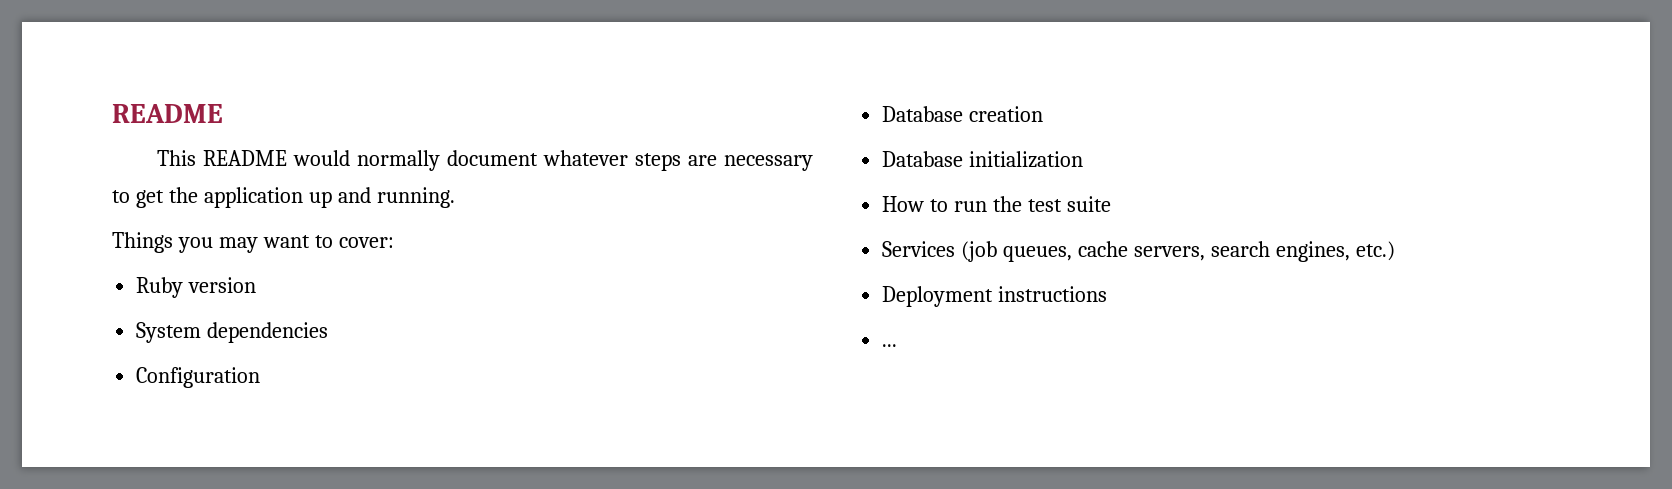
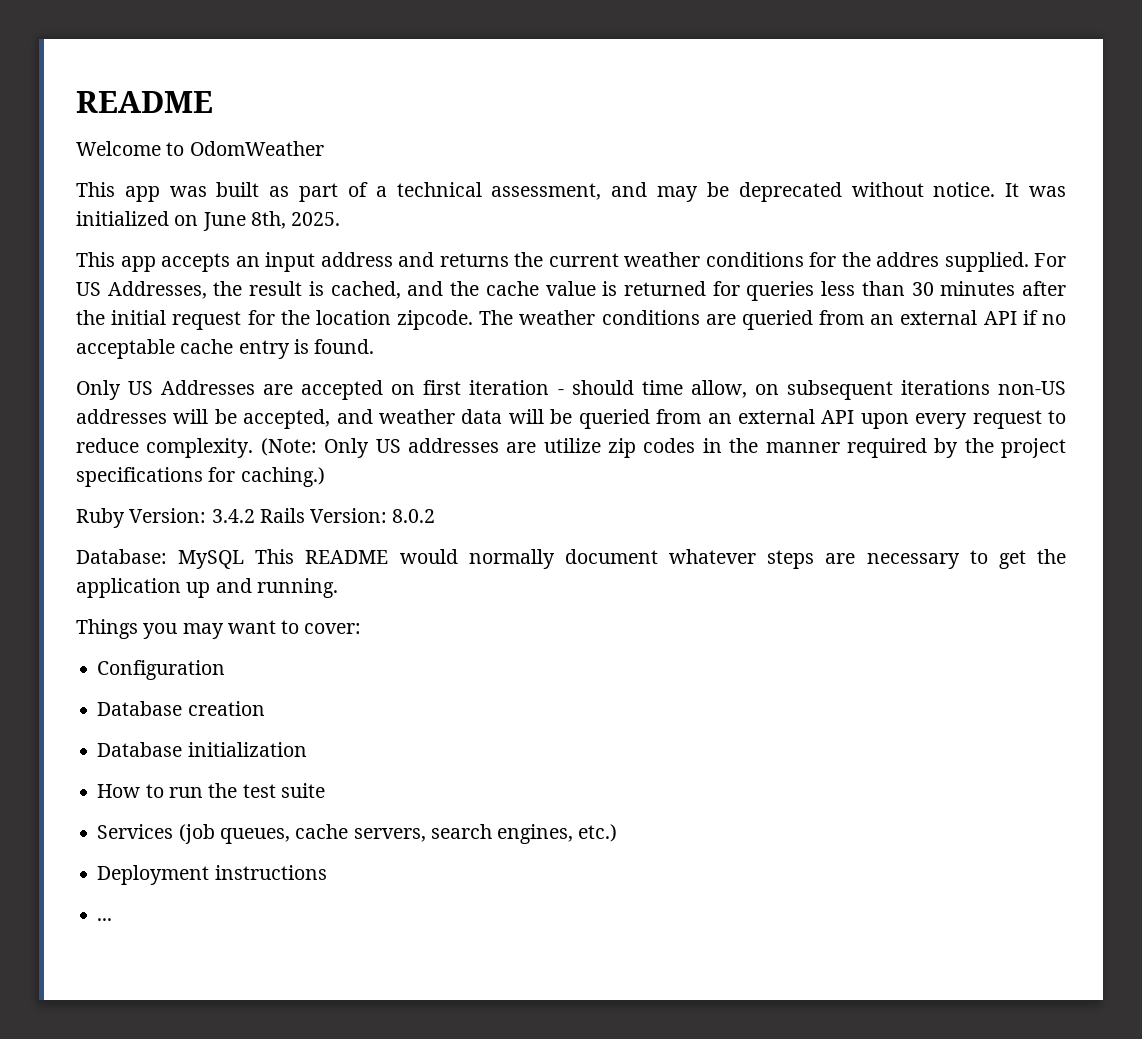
(223, 113) none -> [76,141,324,156] [76,182,1067,202] [76,211,341,231] [76,252,1066,272] [76,281,1066,301] [76,310,1066,330] [76,339,375,359] [76,380,1067,400] [76,409,1066,429] [76,438,1066,458] [76,467,325,487] [76,508,436,528] [76,549,245,569] Welcome to OdomWeather // This app was built as part of a technical assessment, and may be deprecated without notice. It was initialized on June 8th, 2025. // This app accepts an input address and returns the current weather conditions for the addres supplied. For US Addresses, the result is cached, and the cache value is returned for queries less than 30 minutes after the initial request for the location zipcode. The weather conditions are queried from an external API if no acceptable cache entry is found. // Only US Addresses are accepted on first iteration - should time allow, on subsequent iterations non-US addresses will be accepted, and weather data will be queried from an external API upon every request to reduce complexity. (Note: Only US addresses are utilize zip codes in the manner required by the project specifications for caching.) // Ruby Version: 3.4.2 Rails Version: 8.0.2 // Database: MySQL
[136,277,257,298] [136,322,329,343] // Ruby version // System dependencies -> (362, 628) none

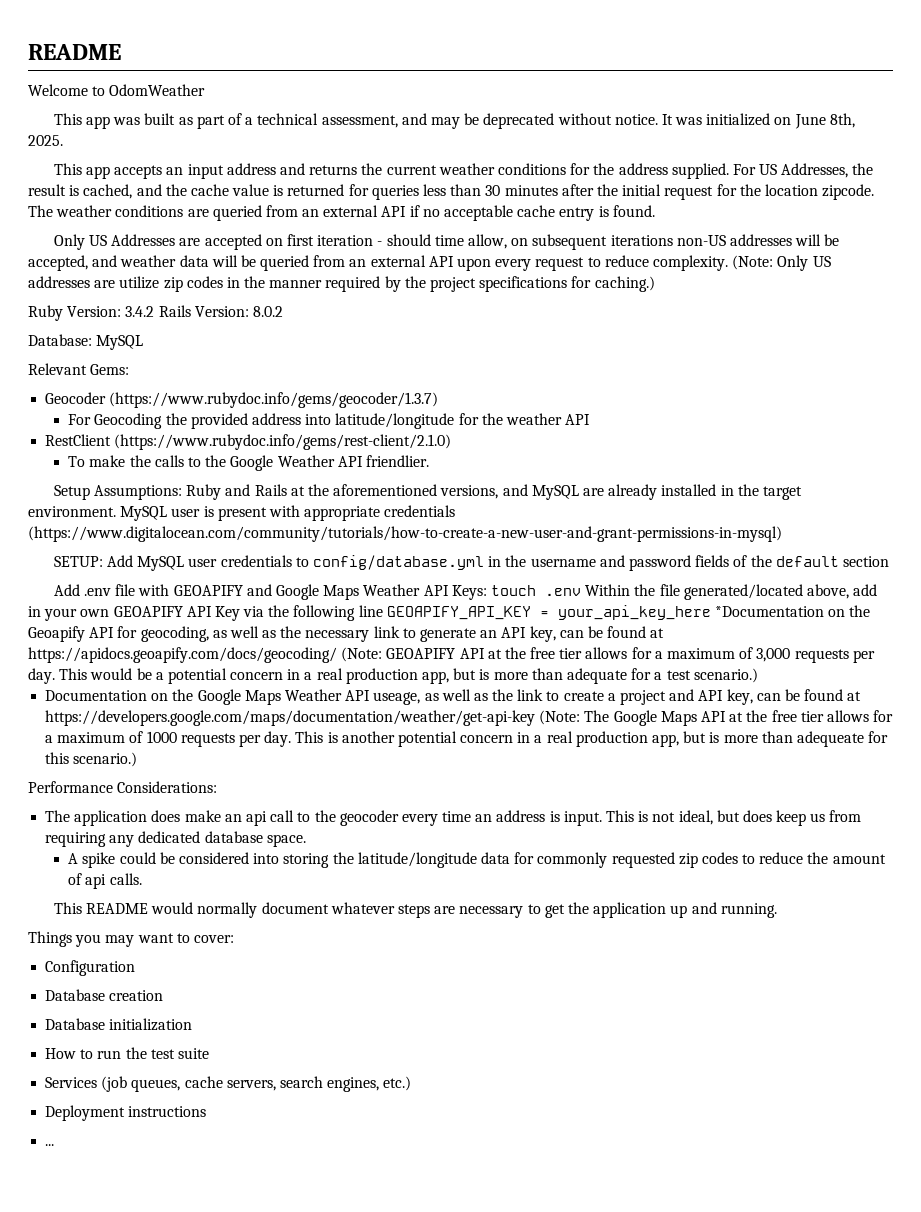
[876,252,939,267] addres -> [618,163,668,175] address
(245, 559) none -> [28,363,130,375] [45,392,439,408] [68,413,591,429] [45,434,452,450] [68,455,429,471] [53,484,802,500] [28,505,456,521] [28,526,782,542] [53,555,889,571] [53,584,878,600] [28,605,871,621] [28,626,665,642] [28,647,875,663] [28,668,758,684] [45,689,862,705] [45,710,894,726] [45,731,889,747] [45,752,138,767] [28,781,218,793] [45,810,862,826] [45,831,306,847] [68,852,886,868] [68,873,142,889] // Relevant Gems: // Geocoder (https://www.rubydoc.info/gems/geocoder/1.3.7) // For Geocoding the provided address into latitude/longitude for the weather API // RestClient (https://www.rubydoc.info/gems/rest-client/2.1.0) // To make the calls to the Google Weather API friendlier. // Setup Assumptions: Ruby and Rails at the aforementioned versions, and MySQL are already installed in the target environment. MySQL user is present with appropriate credentials (https://www.digitalocean.com/community/tutorials/how-to-create-a-new-user-and-grant-permissions-in-mysql) // SETUP: Add MySQL user credentials to config/database.yml in the username and password fields of the default section // Add .env file with GEOAPIFY and Google Maps Weather API Keys: touch .env Within the file generated/located above, add in your own GEOAPIFY API Key via the following line GEOAPIFY_API_KEY = your_api_key_here *Documentation on the Geoapify API for geocoding, as well as the necessary link to generate an API key, can be found at https://apidocs.geoapify.com/docs/geocoding/ (Note: GEOAPIFY API at the free tier allows for a maximum of 3,000 requests per day. This would be a potential concern in a real production app, but is more than adequate for a test scenario.) // Documentation on the Google Maps Weather API useage, as well as the link to create a project and API key, can be found at https://developers.google.com/maps/documentation/weather/get-api-key (Note: The Google Maps API at the free tier allows for a maximum of 1000 requests per day. This is another potential concern in a real production app, but is more than adequeate for this scenario.) // Performance Considerations: // The application does make an api call to the geocoder every time an address is input. This is not ideal, but does keep us from requiring any dedicated database space. // A spike could be considered into storing the latitude/longitude data for commonly requested zip codes to reduce the amount of api calls. //

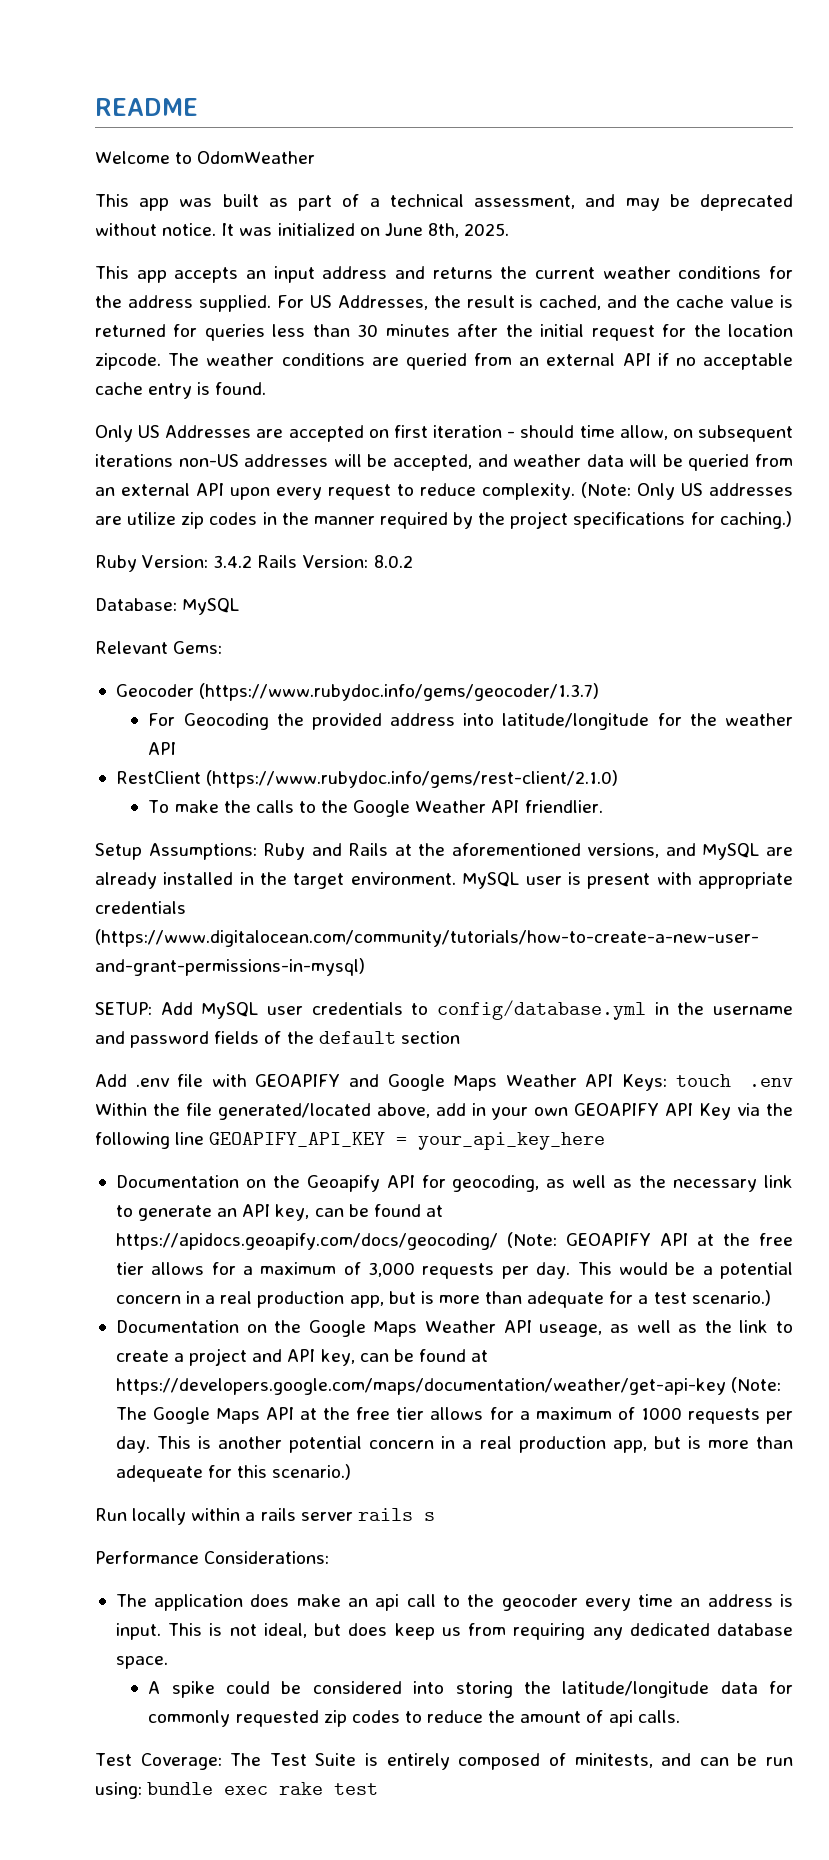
[715,606,825,617] *Documentation -> [115,1175,239,1188] // Documentation
(138, 759) none -> [95,1508,435,1525] // Run locally within a rails server rails s
[53,902,777,918] [28,931,234,947] [45,960,136,976] [45,989,164,1001] [45,1018,193,1031] [45,1047,209,1059] [45,1076,412,1092] [45,1105,207,1121] [45,1144,55,1146] This README would normally document whatever steps are necessary to get the application up and running. // Things you may want to cover: // Configuration // Database creation // Database initialization // How to run the test suite // Services (job queues, cache servers, search engines, etc.) // Deployment instructions // ... -> [95,1753,793,1770] [95,1782,379,1799] Test Coverage: The Test Suite is entirely composed of minitests, and can be run using: bundle exec rake test

